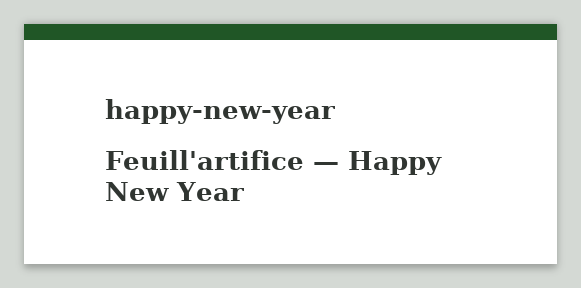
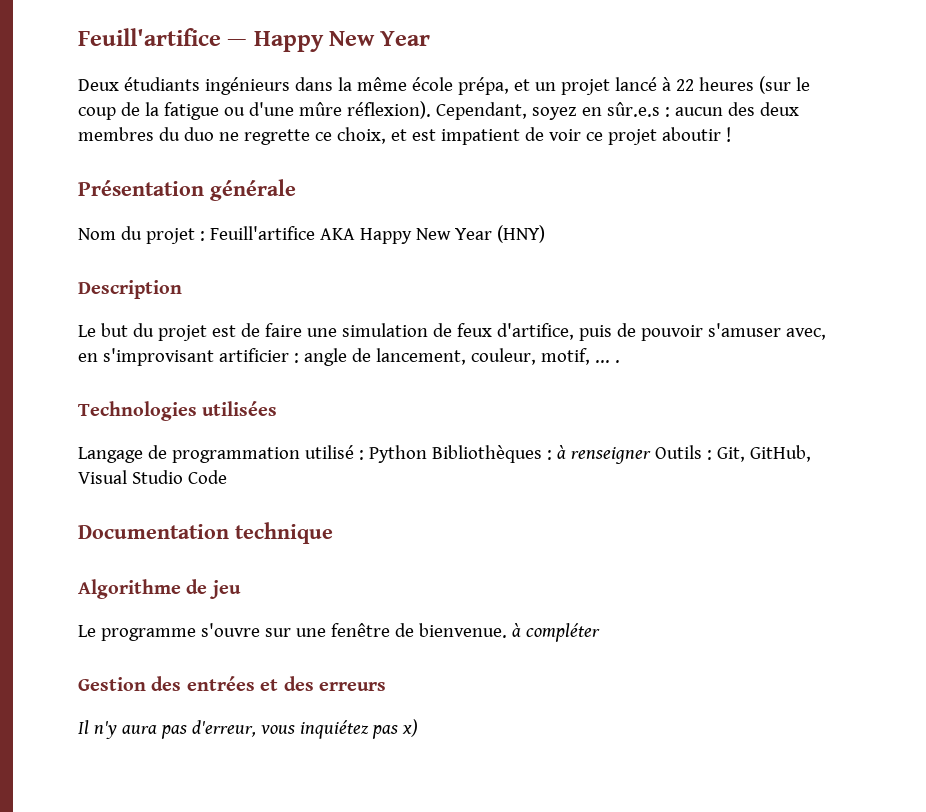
[105,99,335,124] happy-new-year // -> (78, 37) none
(244, 191) none -> [78,76,810,95] [78,101,799,120] [78,127,731,145] [78,179,296,201] [78,225,545,244] [78,280,182,299] [78,323,826,341] [78,348,620,366] [78,401,278,421] [78,445,811,464] [78,470,227,484] [78,522,333,544] [78,579,241,599] [78,623,600,642] [78,676,386,691] [78,719,418,739] // Deux étudiants ingénieurs dans la même école prépa, et un projet lancé à 22 heures (sur le coup de la fatigue ou d'une mûre réflexion). Cependant, soyez en sûr.e.s : aucun des deux membres du duo ne regrette ce choix, et est impatient de voir ce projet aboutir ! // Présentation générale // Nom du projet : Feuill'artifice AKA Happy New Year (HNY) // Description // Le but du projet est de faire une simulation de feux d'artifice, puis de pouvoir s'amuser avec, en s'improvisant artificier : angle de lancement, couleur, motif, ... . // Technologies utilisées // Langage de programmation utilisé : Python Bibliothèques : à renseigner Outils : Git, GitHub, Visual Studio Code // Documentation technique // Algorithme de jeu // Le programme s'ouvre sur une fenêtre de bienvenue. à compléter // Gestion des entrées et des erreurs // Il n'y aura pas d'erreur, vous inquiétez pas x)

